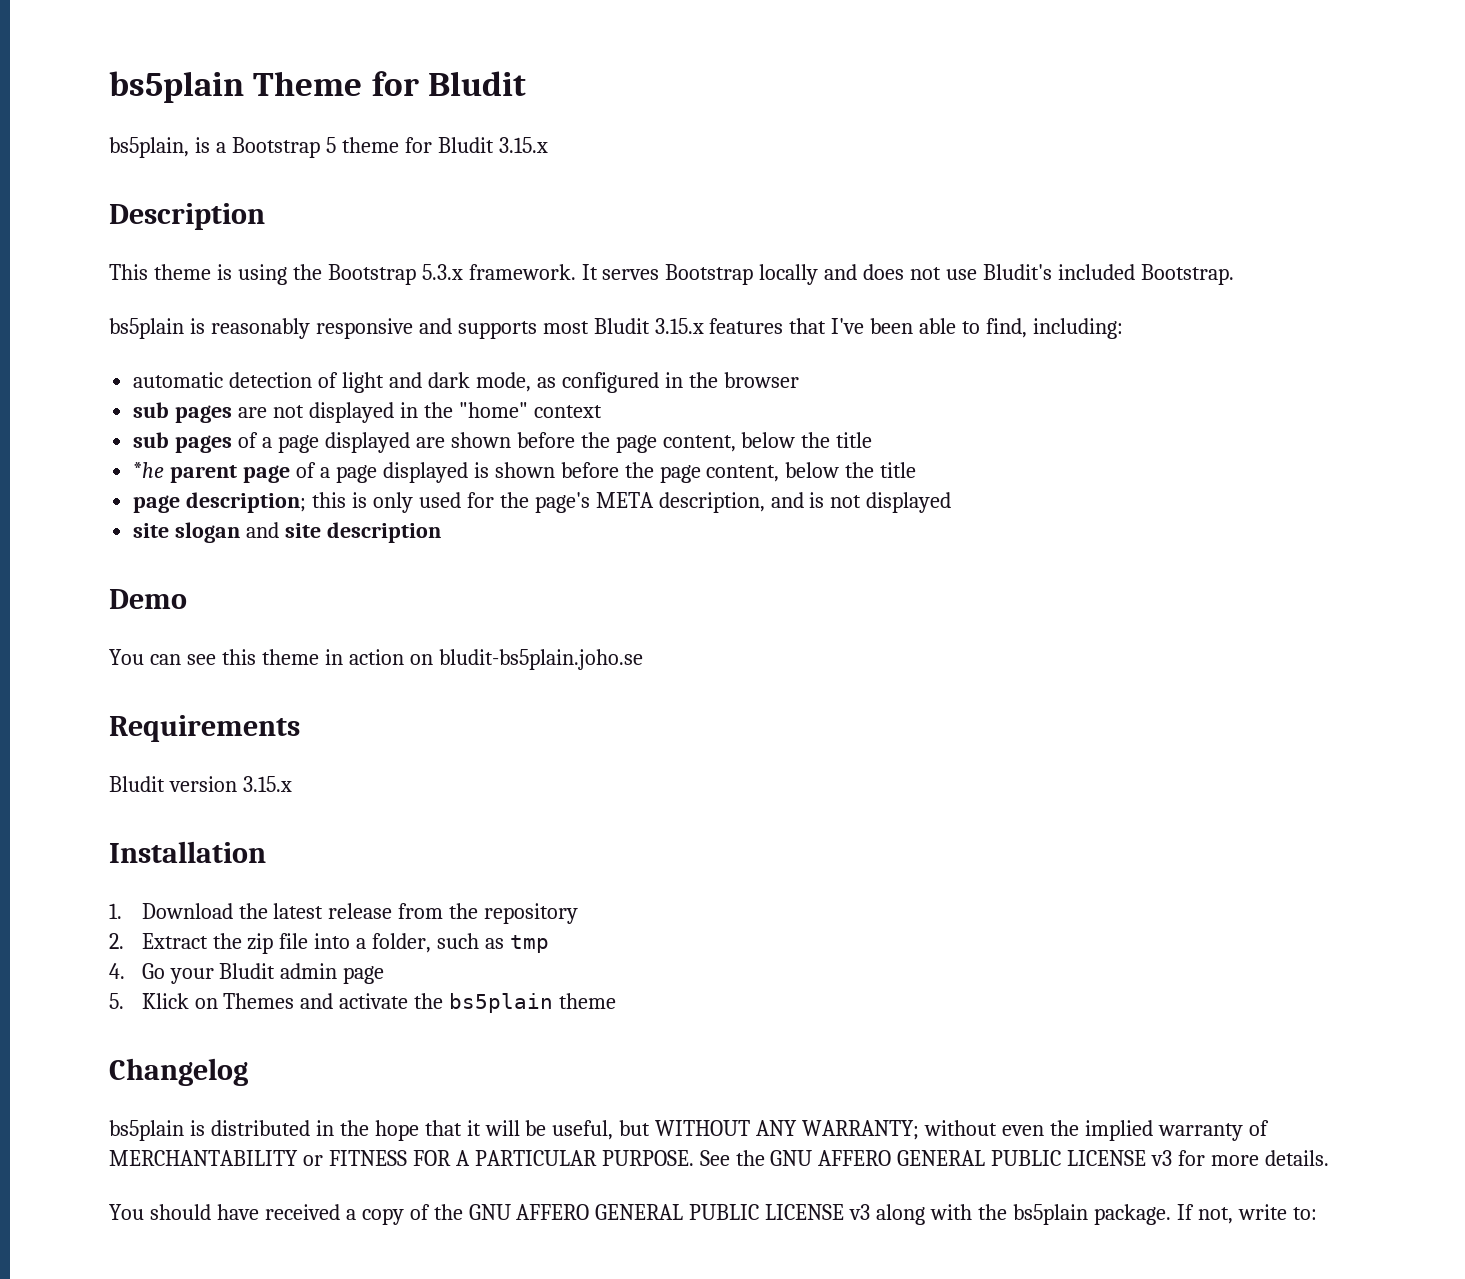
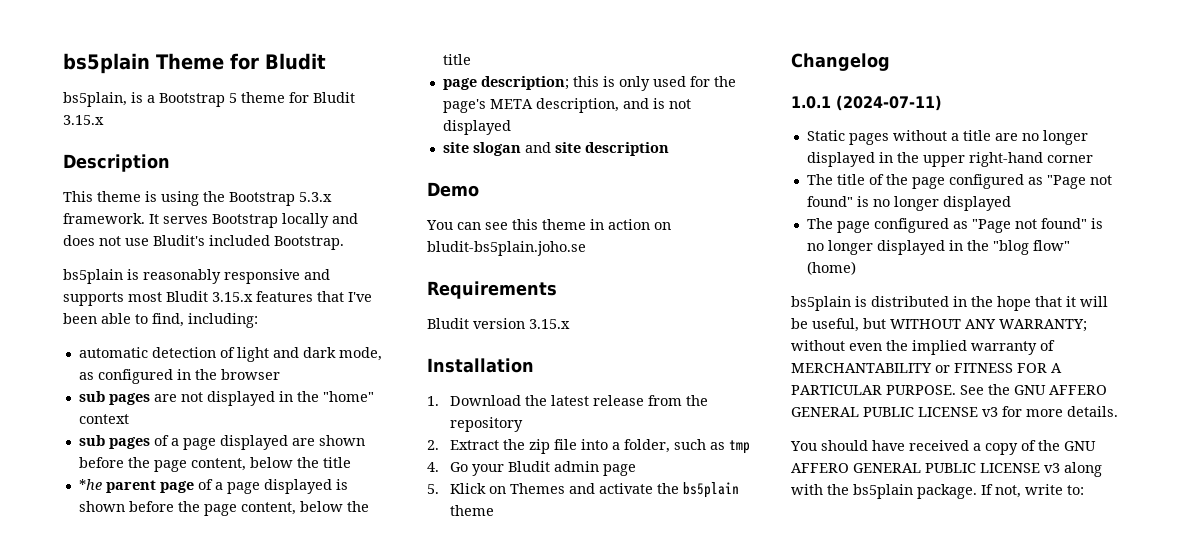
(248, 1072) none -> [791,95,942,111] [806,130,1088,145] [806,152,1093,167] [806,174,1112,189] [806,196,1011,211] [806,218,1103,233] [806,240,1070,255] [806,261,856,275] // 1.0.1 (2024-07-11) // Static pages without a title are no longer displayed in the upper right-hand corner // The title of the page configured as "Page not found" is no longer displayed // The page configured as "Page not found" is no longer displayed in the "blog flow" (home)

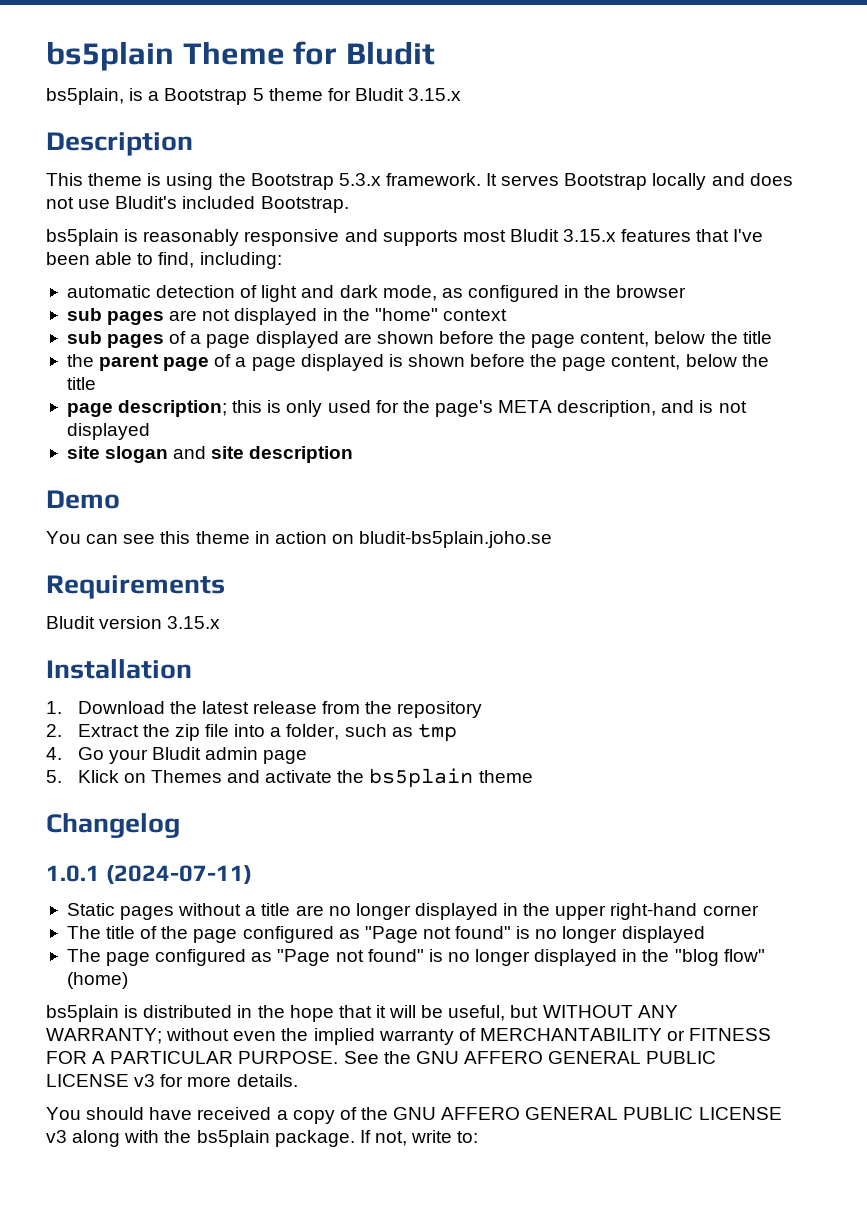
[78,479,102,490] *he -> [66,354,94,367] the

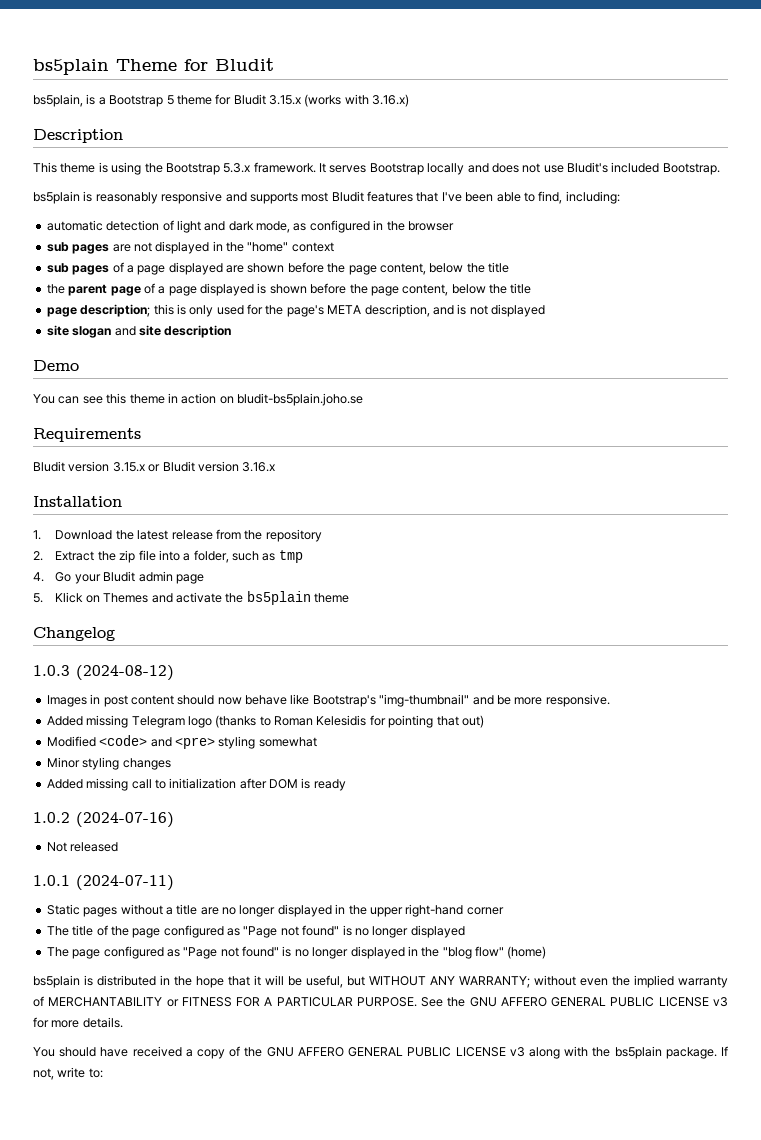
(462, 94) none -> [304,94,410,107] (works with 3.16.x)
[563,229,617,242] 3.15.x -> (364, 196) none
(221, 622) none -> [148,461,276,472] or Bludit version 3.16.x
(180, 825) none -> [33,665,174,681] [46,694,610,707] [46,715,484,728] [46,735,317,749] [46,757,171,770] [46,778,346,791] [33,812,174,828] [46,842,119,852] // 1.0.3 (2024-08-12) // Images in post content should now behave like Bootstrap's "img-thumbnail" and be more responsive. // Added missing Telegram logo (thanks to Roman Kelesidis for pointing that out) // Modified <code> and <pre> styling somewhat // Minor styling changes // Added missing call to initialization after DOM is ready // 1.0.2 (2024-07-16) // Not released

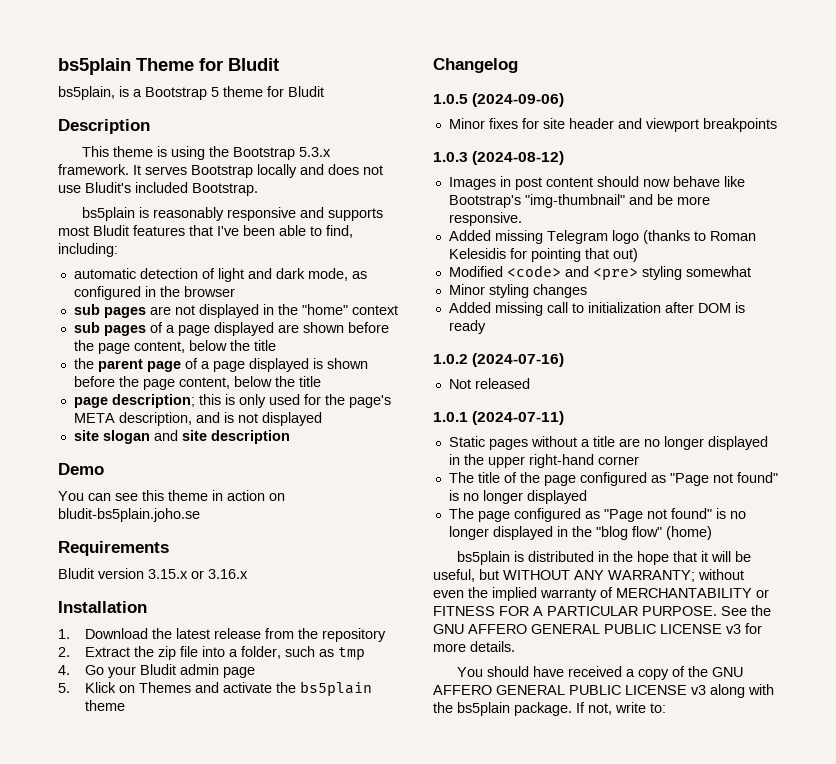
[269,94,410,107] 3.15.x (works with 3.16.x) -> (324, 91) none
[162,461,239,472] Bludit version -> (204, 574) none
(115, 634) none -> [433,93,565,107] [448,118,777,132] // 1.0.5 (2024-09-06) // Minor fixes for site header and viewport breakpoints

